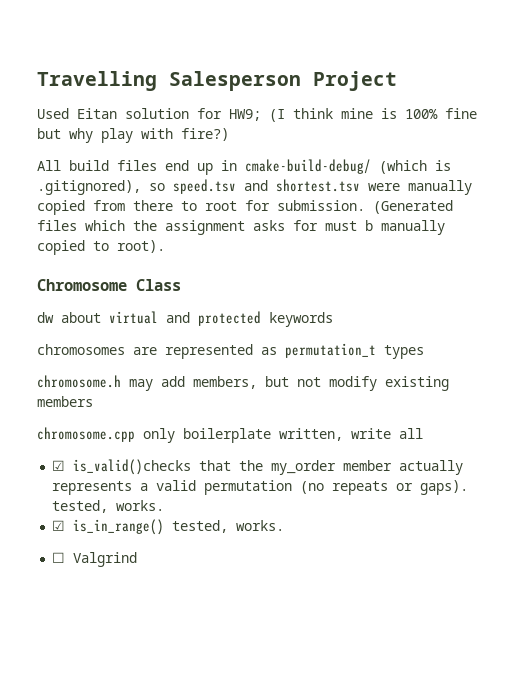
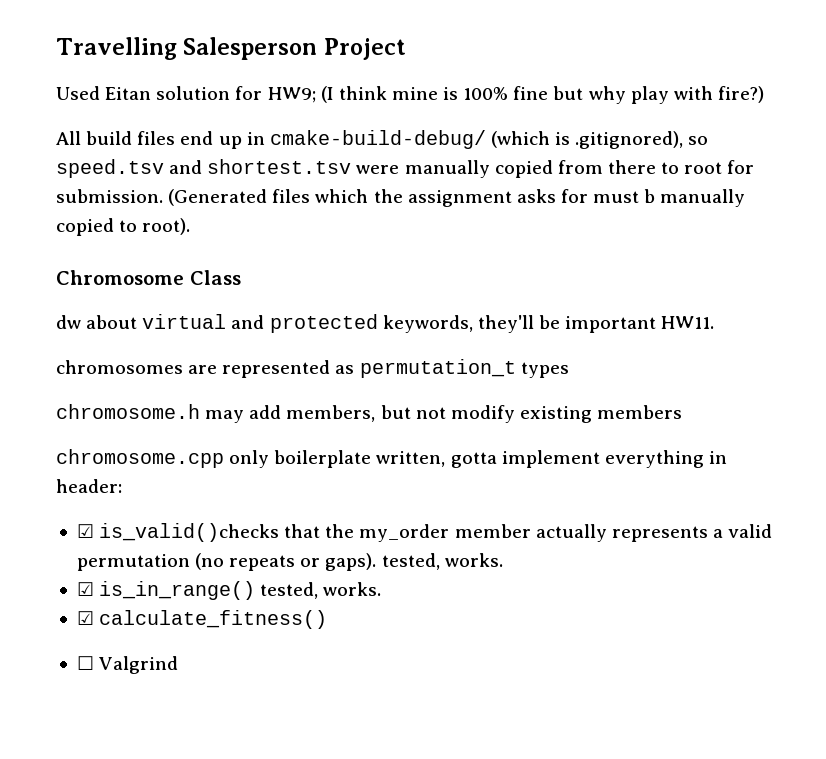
[269,312,333,327] keywords -> [382,315,715,333] keywords, they'll be important HW11.
[351,428,423,439] write all -> [450,450,727,468] [56,479,122,493] gotta implement everything in header:
(285, 525) none -> [76,610,328,629] // ☑ calculate_fitness()

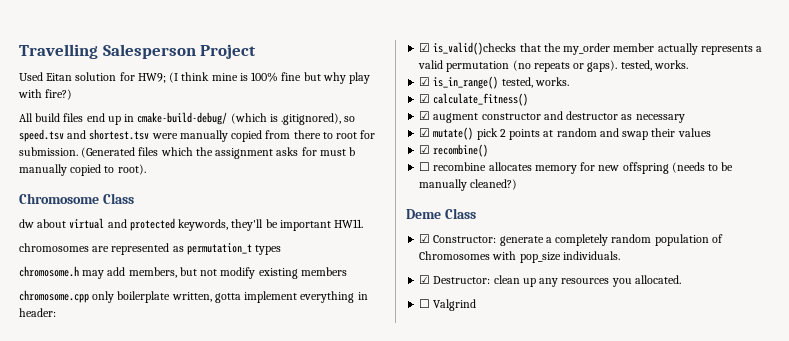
(328, 619) none -> [419,111,685,123] [419,127,711,140] [419,144,489,157] [419,162,734,174] [419,179,518,191] [406,208,476,219] [419,234,723,246] [419,251,620,263] [419,275,681,287] // ☑ augment constructor and destructor as necessary // ☑ mutate() pick 2 points at random and swap their values // ☑ recombine() // ☐ recombine allocates memory for new offspring (needs to be manually cleaned?) // Deme Class // ☑ Constructor: generate a completely random population of Chromosomes with pop_size individuals. // ☑ Destructor: clean up any resources you allocated.

